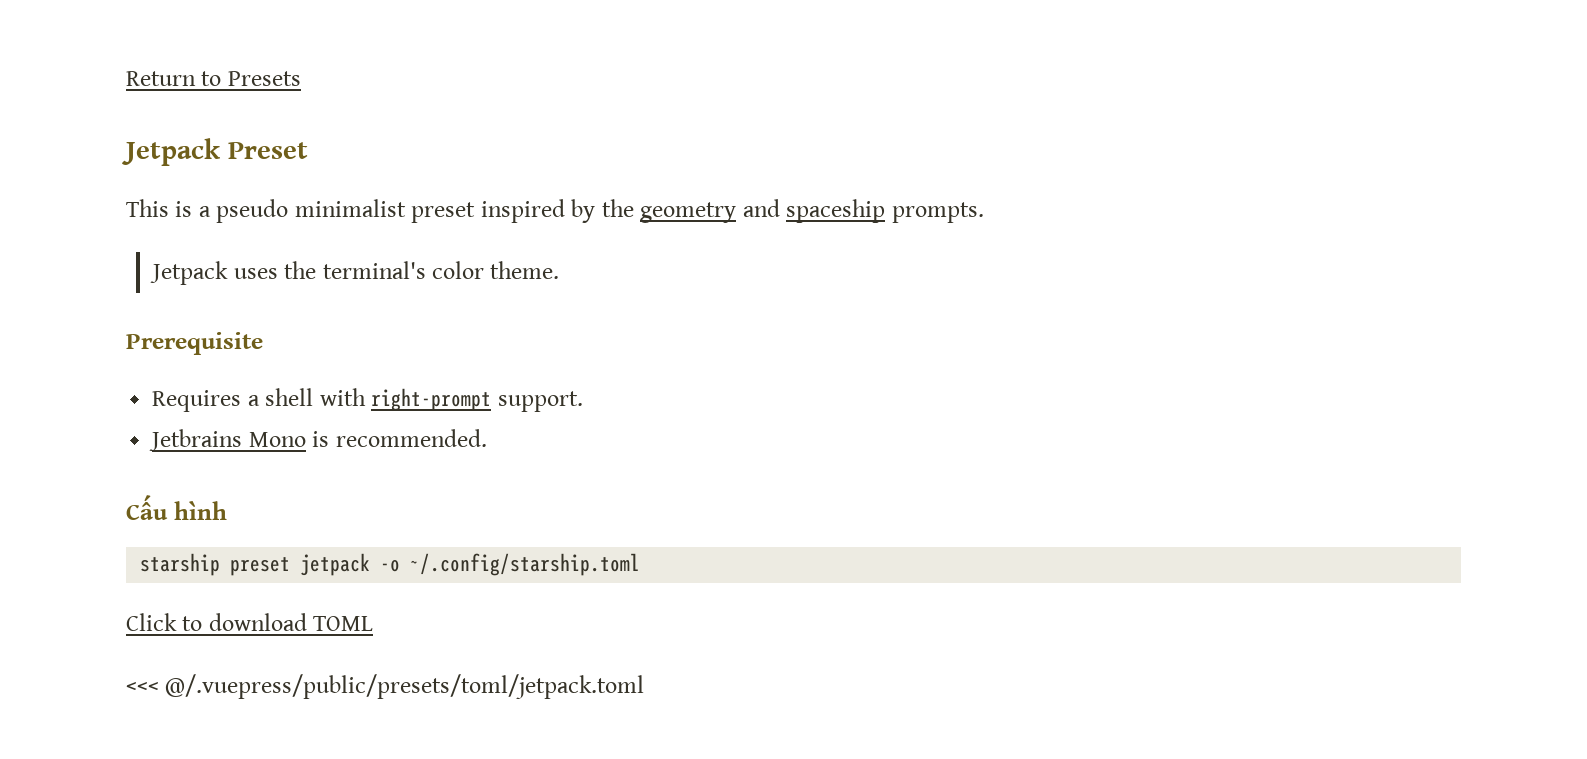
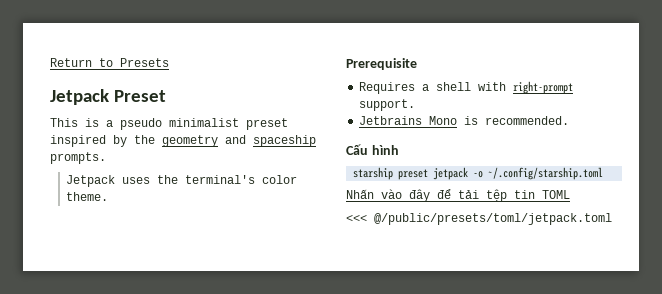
[126,613,307,631] Click to download -> [346,189,535,202] Nhấn vào đây để tải tệp tin
[165,674,645,699] @/.vuepress/public/presets/toml/jetpack.toml -> [374,213,612,225] @/public/presets/toml/jetpack.toml

